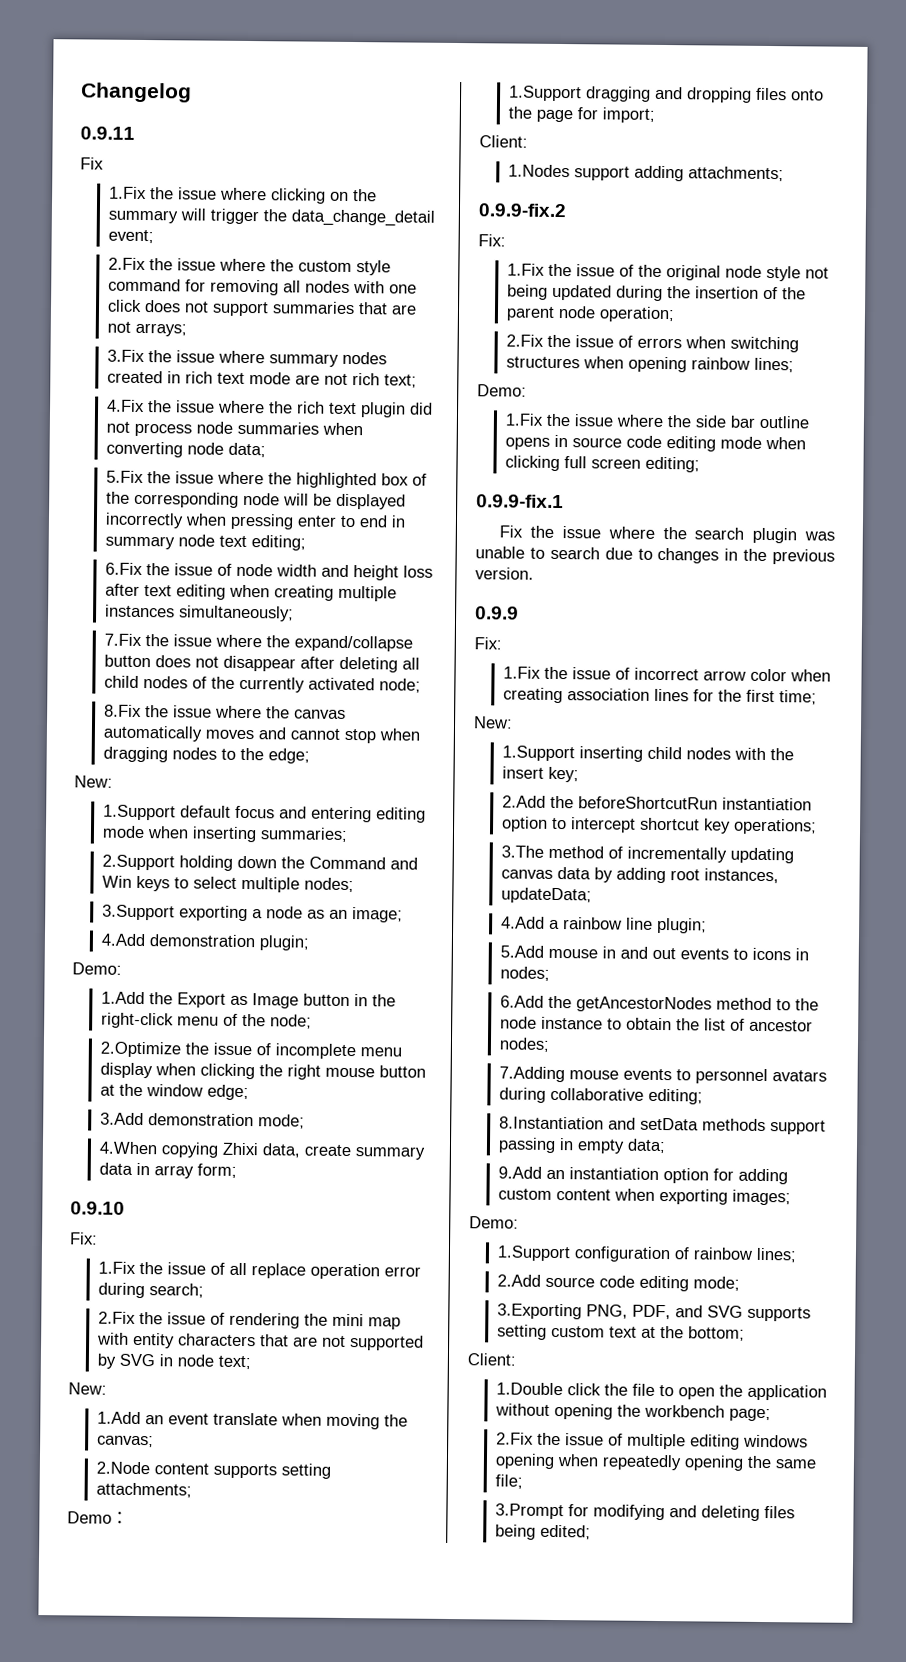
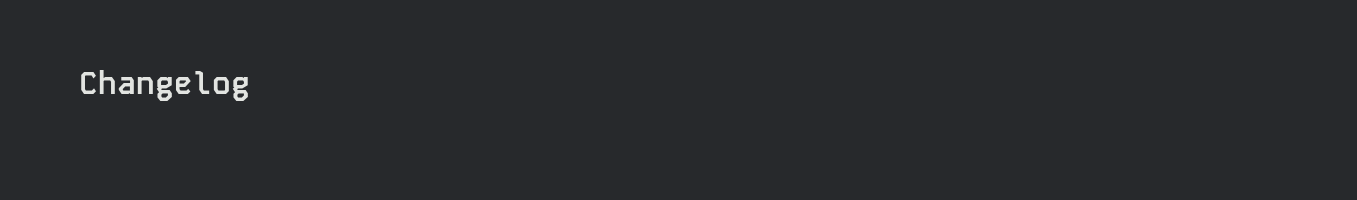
[80,126,135,140] [80,157,104,170] [108,186,377,204] [107,208,435,227] [107,229,154,244] [107,257,391,276] [107,278,417,296] [106,299,417,317] [106,321,187,337] [106,349,387,367] [106,370,417,388] [106,399,433,418] [105,421,363,437] [105,441,266,458] [105,470,427,489] [105,491,406,510] [104,512,406,530] [104,534,306,551] [104,562,433,581] [104,583,397,602] [104,604,294,622] [103,633,413,652] [103,654,420,673] [103,675,421,693] [103,704,346,719] [102,725,420,744] [102,746,310,764] [74,775,113,788] [102,804,426,823] [101,825,348,843] [101,854,418,871] [101,875,354,893] [101,904,403,923] [100,933,309,951] [72,962,122,975] [100,991,396,1009] [100,1012,312,1029] [99,1041,402,1060] [99,1062,426,1080] [99,1083,249,1101] [99,1112,305,1129] [98,1141,425,1160] [98,1162,237,1179] [70,1201,125,1215] [70,1232,98,1245] [97,1261,421,1280] [97,1282,204,1299] [97,1311,401,1330] [96,1332,424,1351] [96,1353,251,1370] [68,1382,107,1395] [96,1411,408,1430] [96,1435,154,1448] [95,1461,331,1479] [95,1482,192,1498] [67,1511,129,1524] [508,85,824,103] [507,106,655,123] [479,135,528,148] [507,164,784,182] [478,203,567,218] [478,234,506,247] [506,263,829,282] [506,284,806,301] [505,305,675,323] [505,334,799,353] [505,356,794,373] [477,384,527,397] [504,413,809,429] [504,434,806,452] [504,455,700,473] [476,494,564,509] [499,525,835,544] [475,546,835,565] [475,567,534,580] [475,606,519,620] [474,637,502,650] [502,666,831,682] [502,687,817,705] [473,716,513,729] [501,745,794,762] [501,766,579,783] [501,795,812,811] [500,816,817,835] [500,845,794,864] [500,866,779,884] [500,887,592,904] [500,916,707,934] [499,945,809,961] [499,966,550,981] [499,995,819,1013] [499,1016,813,1032] [498,1037,550,1052] [498,1066,827,1085] [498,1087,703,1105] [498,1116,826,1135] [497,1137,666,1154] [497,1166,788,1185] [497,1188,791,1206] [469,1216,519,1229] [496,1245,797,1263] [496,1274,740,1292] [496,1303,811,1322] [496,1324,745,1341] [467,1353,516,1366] [495,1382,827,1401] [494,1403,771,1422] [495,1432,808,1450] [494,1453,816,1471] [494,1474,523,1489] [494,1503,795,1521] [494,1524,591,1540] // 0.9.11 // Fix // 1.Fix the issue where clicking on the summary will trigger the data_change_detail event; // 2.Fix the issue where the custom style command for removing all nodes with one click does not support summaries that are not arrays; // 3.Fix the issue where summary nodes created in rich text mode are not rich text; // 4.Fix the issue where the rich text plugin did not process node summaries when converting node data; // 5.Fix the issue where the highlighted box of the corresponding node will be displayed incorrectly when pressing enter to end in summary node text editing; // 6.Fix the issue of node width and height loss after text editing when creating multiple instances simultaneously; // 7.Fix the issue where the expand/collapse button does not disappear after deleting all child nodes of the currently activated node; // 8.Fix the issue where the canvas automatically moves and cannot stop when dragging nodes to the edge; // New: // 1.Support default focus and entering editing mode when inserting summaries; // 2.Support holding down the Command and Win keys to select multiple nodes; // 3.Support exporting a node as an image; // 4.Add demonstration plugin; // Demo: // 1.Add the Export as Image button in the right-click menu of the node; // 2.Optimize the issue of incomplete menu display when clicking the right mouse button at the window edge; // 3.Add demonstration mode; // 4.When copying Zhixi data, create summary data in array form; // 0.9.10 // Fix: // 1.Fix the issue of all replace operation error during search; // 2.Fix the issue of rendering the mini map with entity characters that are not supported by SVG in node text; // New: // 1.Add an event translate when moving the canvas; // 2.Node content supports setting attachments; // Demo： // 1.Support dragging and dropping files onto the page for import; // Client: // 1.Nodes support adding attachments; // 0.9.9-fix.2 // Fix: // 1.Fix the issue of the original node style not being updated during the insertion of the parent node operation; // 2.Fix the issue of errors when switching structures when opening rainbow lines; // Demo: // 1.Fix the issue where the side bar outline opens in source code editing mode when clicking full screen editing; // 0.9.9-fix.1 // Fix the issue where the search plugin was unable to search due to changes in the previous version. // 0.9.9 // Fix: // 1.Fix the issue of incorrect arrow color when creating association lines for the first time; // New: // 1.Support inserting child nodes with the insert key; // 2.Add the beforeShortcutRun instantiation option to intercept shortcut key operations; // 3.The method of incrementally updating canvas data by adding root instances, updateData; // 4.Add a rainbow line plugin; // 5.Add mouse in and out events to icons in nodes; // 6.Add the getAncestorNodes method to the node instance to obtain the list of ancestor nodes; // 7.Adding mouse events to personnel avatars during collaborative editing; // 8.Instantiation and setData methods support passing in empty data; // 9.Add an instantiation option for adding custom content when exporting images; // Demo: // 1.Support configuration of rainbow lines; // 2.Add source code editing mode; // 3.Exporting PNG, PDF, and SVG supports setting custom text at the bottom; // Client: // 1.Double click the file to open the application without opening the workbench page; // 2.Fix the issue of multiple editing windows opening when repeatedly opening the same file; // 3.Prompt for modifying and deleting files being edited; -> (250, 85) none

